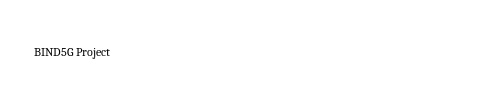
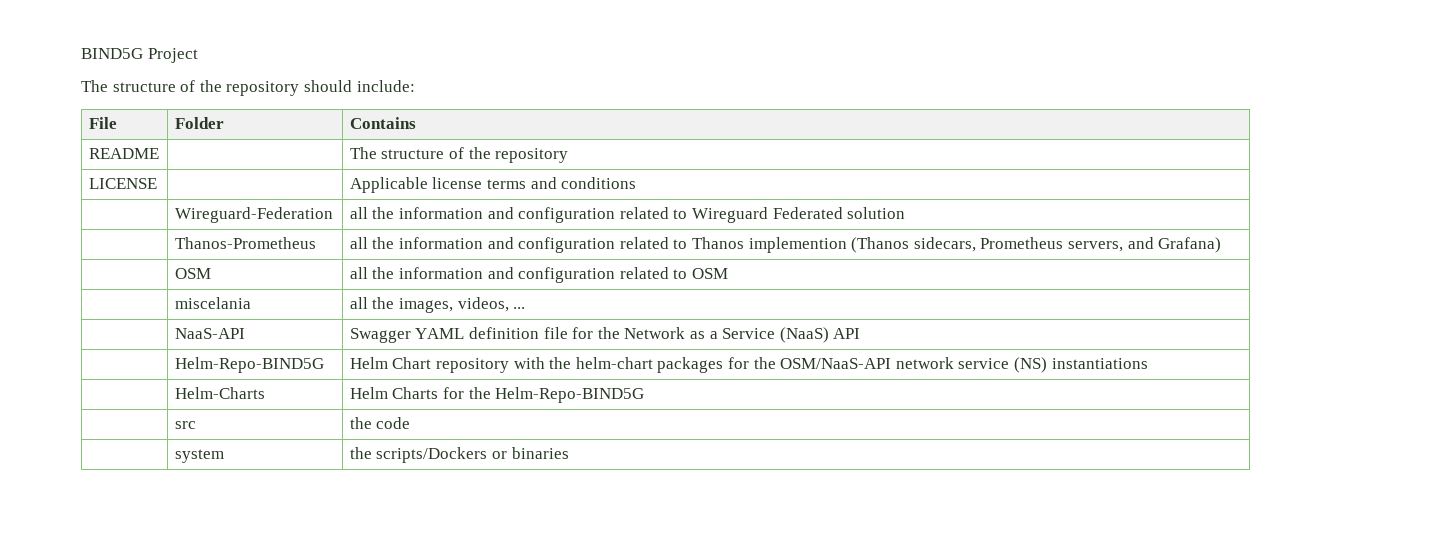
(111, 53) none -> [81,80,415,96] [88,117,117,129] [174,117,224,129] [349,117,416,129] [88,148,159,159] [349,147,569,163] [88,178,157,189] [349,177,637,193] [174,207,333,223] [349,207,906,223] [174,237,316,249] [349,237,1222,253] [174,268,211,279] [349,267,728,283] [174,297,251,309] [349,297,526,313] [174,328,245,339] [349,327,861,343] [174,357,324,373] [349,357,1148,373] [174,387,265,399] [349,387,645,403] [174,421,196,429] [349,417,411,429] [174,449,224,463] [349,447,569,463] // The structure of the repository should include: // File | Folder | Contains // README | | The structure of the repository // LICENSE | | Applicable license terms and conditions // | Wireguard-Federation | all the information and configuration related to Wireguard Federated solution // | Thanos-Prometheus | all the information and configuration related to Thanos implemention (Thanos sidecars, Prometheus servers, and Grafana) // | OSM | all the information and configuration related to OSM // | miscelania | all the images, videos, ... // | NaaS-API | Swagger YAML definition file for the Network as a Service (NaaS) API // | Helm-Repo-BIND5G | Helm Chart repository with the helm-chart packages for the OSM/NaaS-API network service (NS) instantiations // | Helm-Charts | Helm Charts for the Helm-Repo-BIND5G // | src | the code // | system | the scripts/Dockers or binaries

